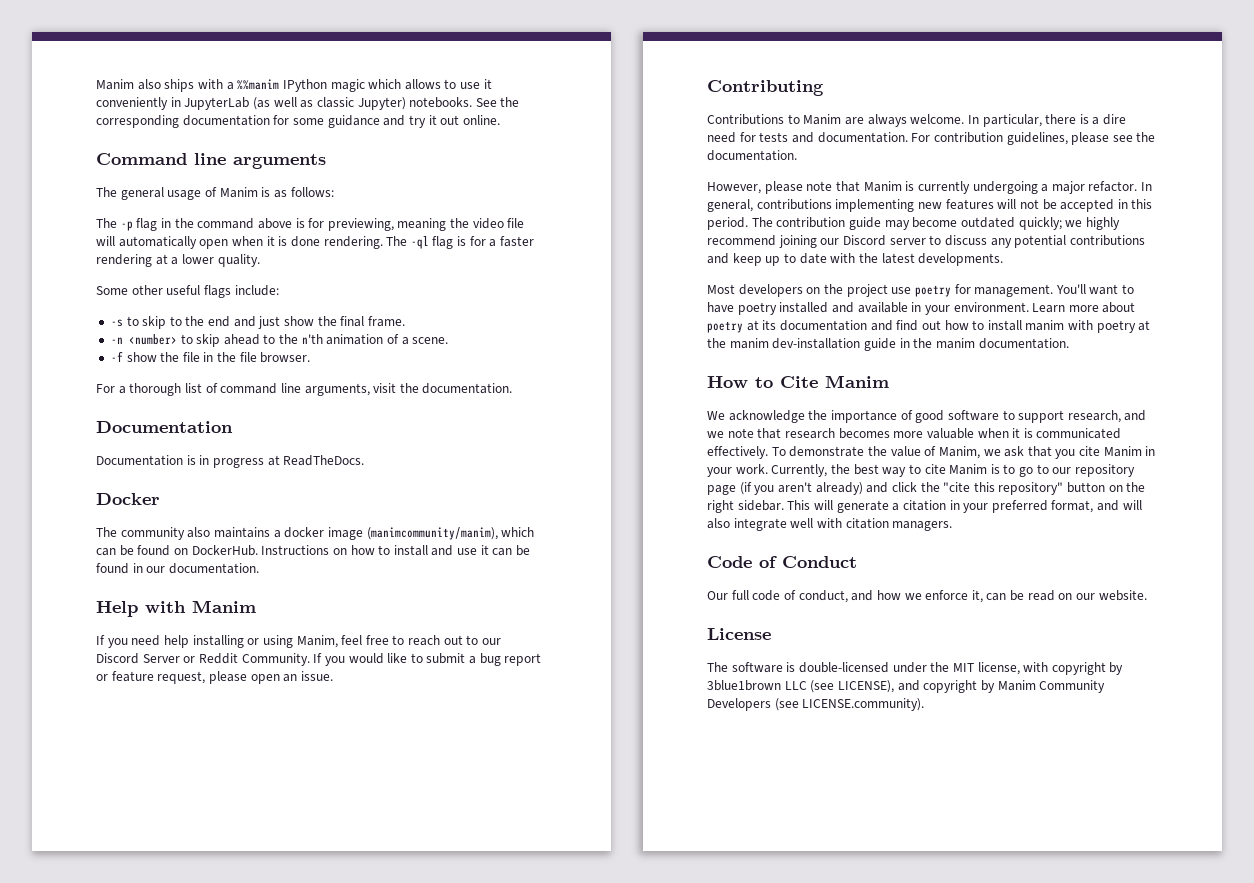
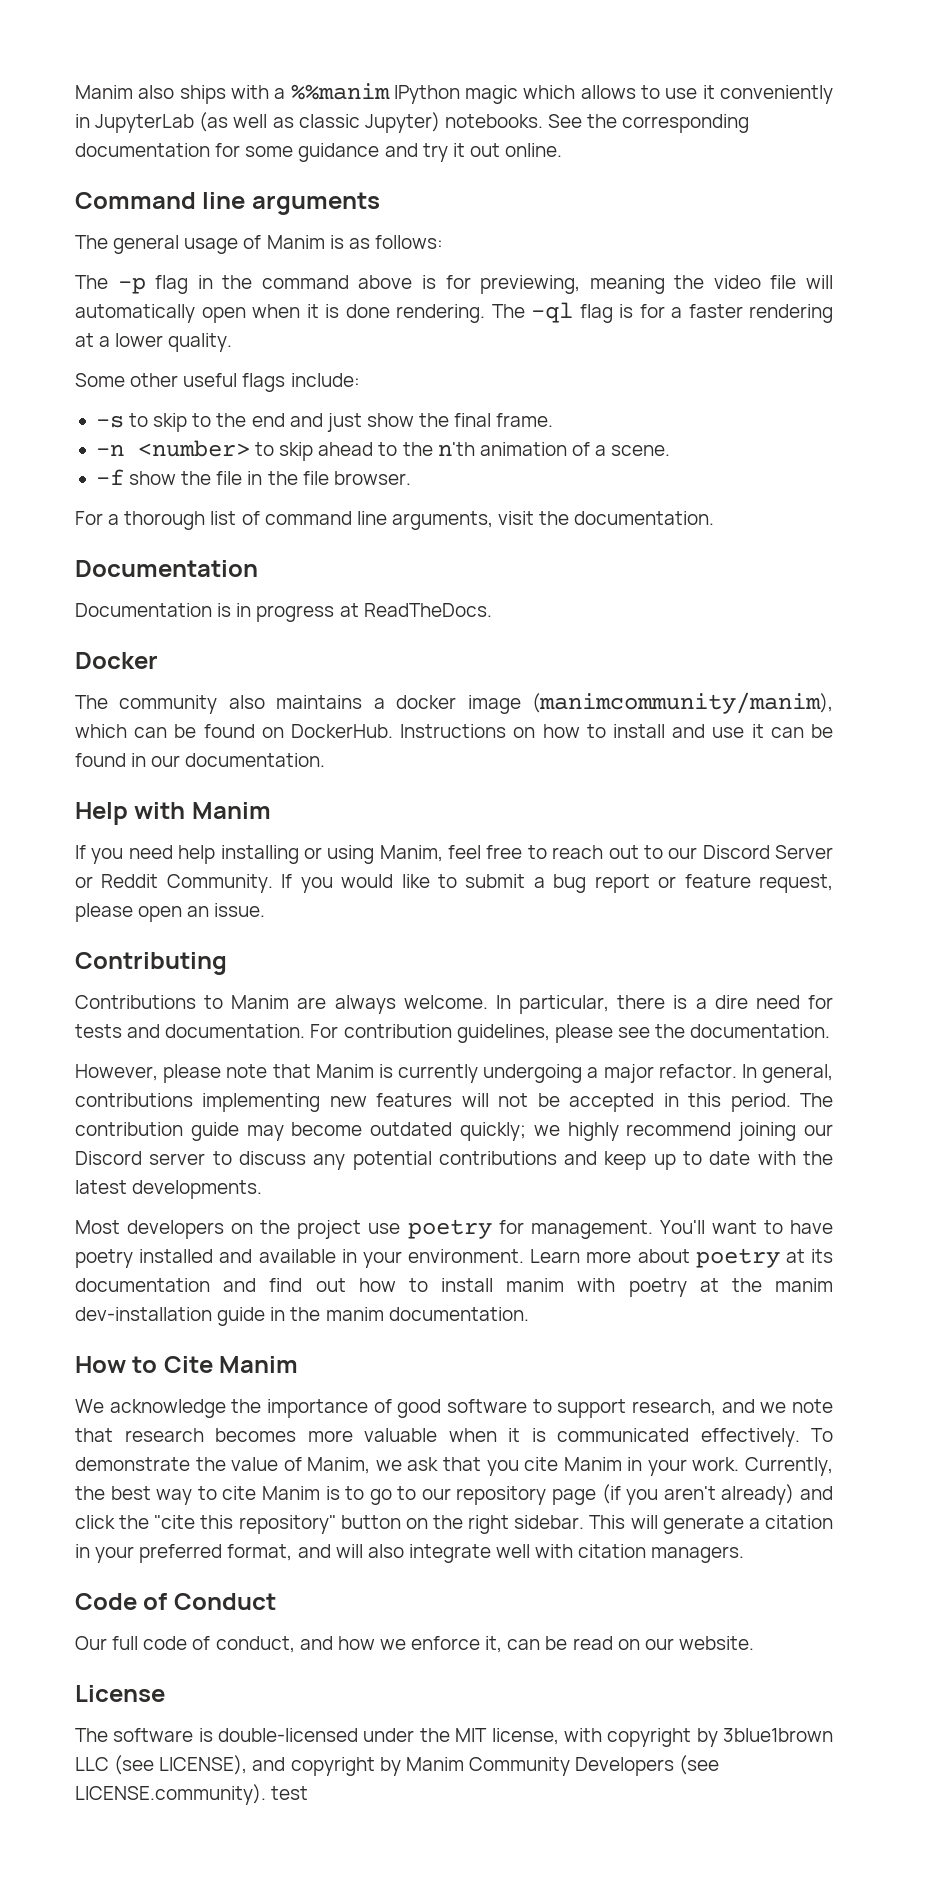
(925, 704) none -> [271,1786,309,1800] test

